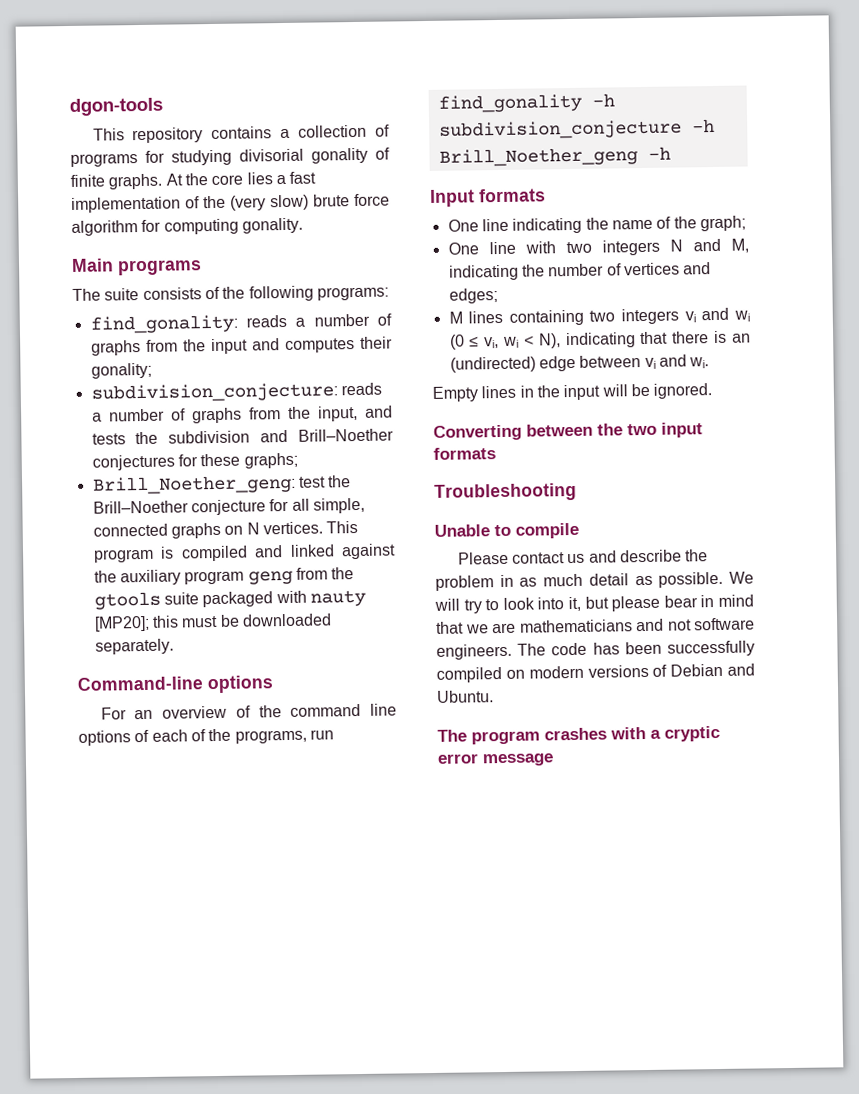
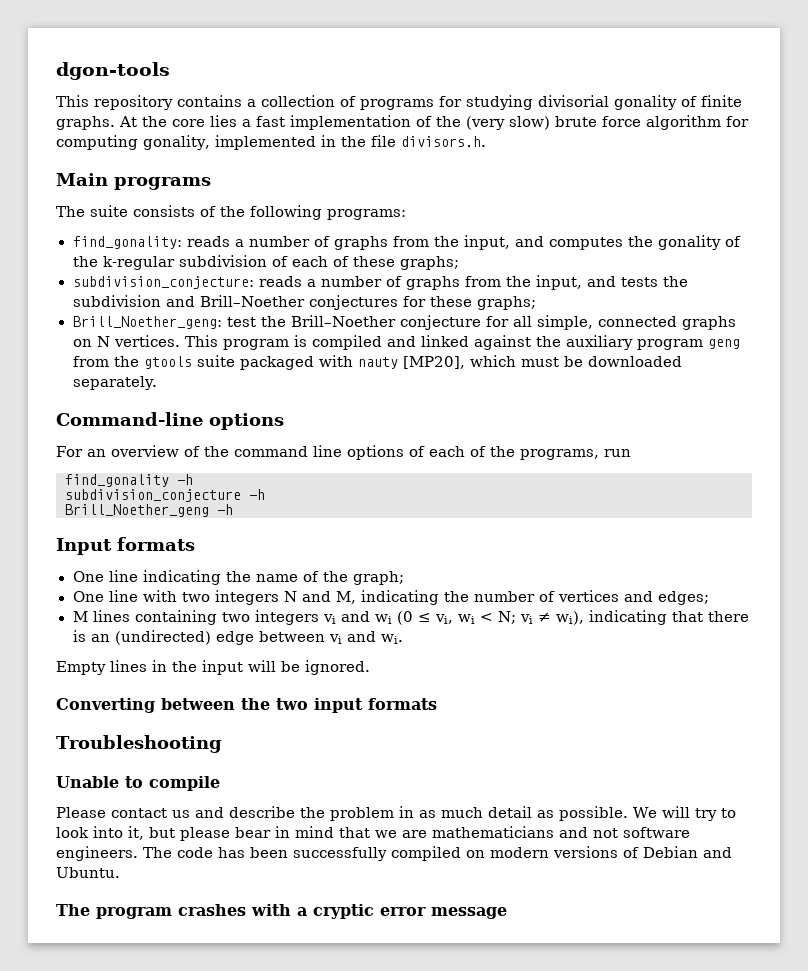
[241,217,303,234] gonality. -> [143,135,486,150] gonality, implemented in the file divisors.h.
[210,338,248,355] input -> [463,235,510,250] input,
[359,336,393,349] [90,362,152,379] their gonality; -> [627,235,741,250] [72,255,459,270] the gonality of the k-regular subdivision of each of these graphs;
[93,615,179,632] [MP20]; this -> [402,355,516,369] [MP20], which
[538,333,561,349] N), -> [497,611,584,625] N; vi ≠ wi),

